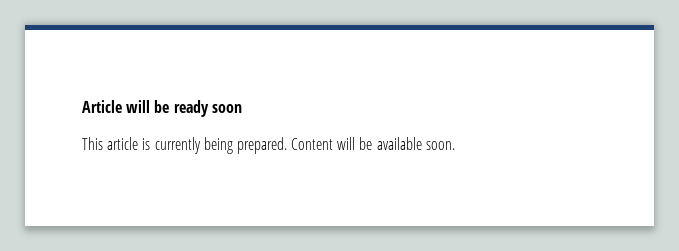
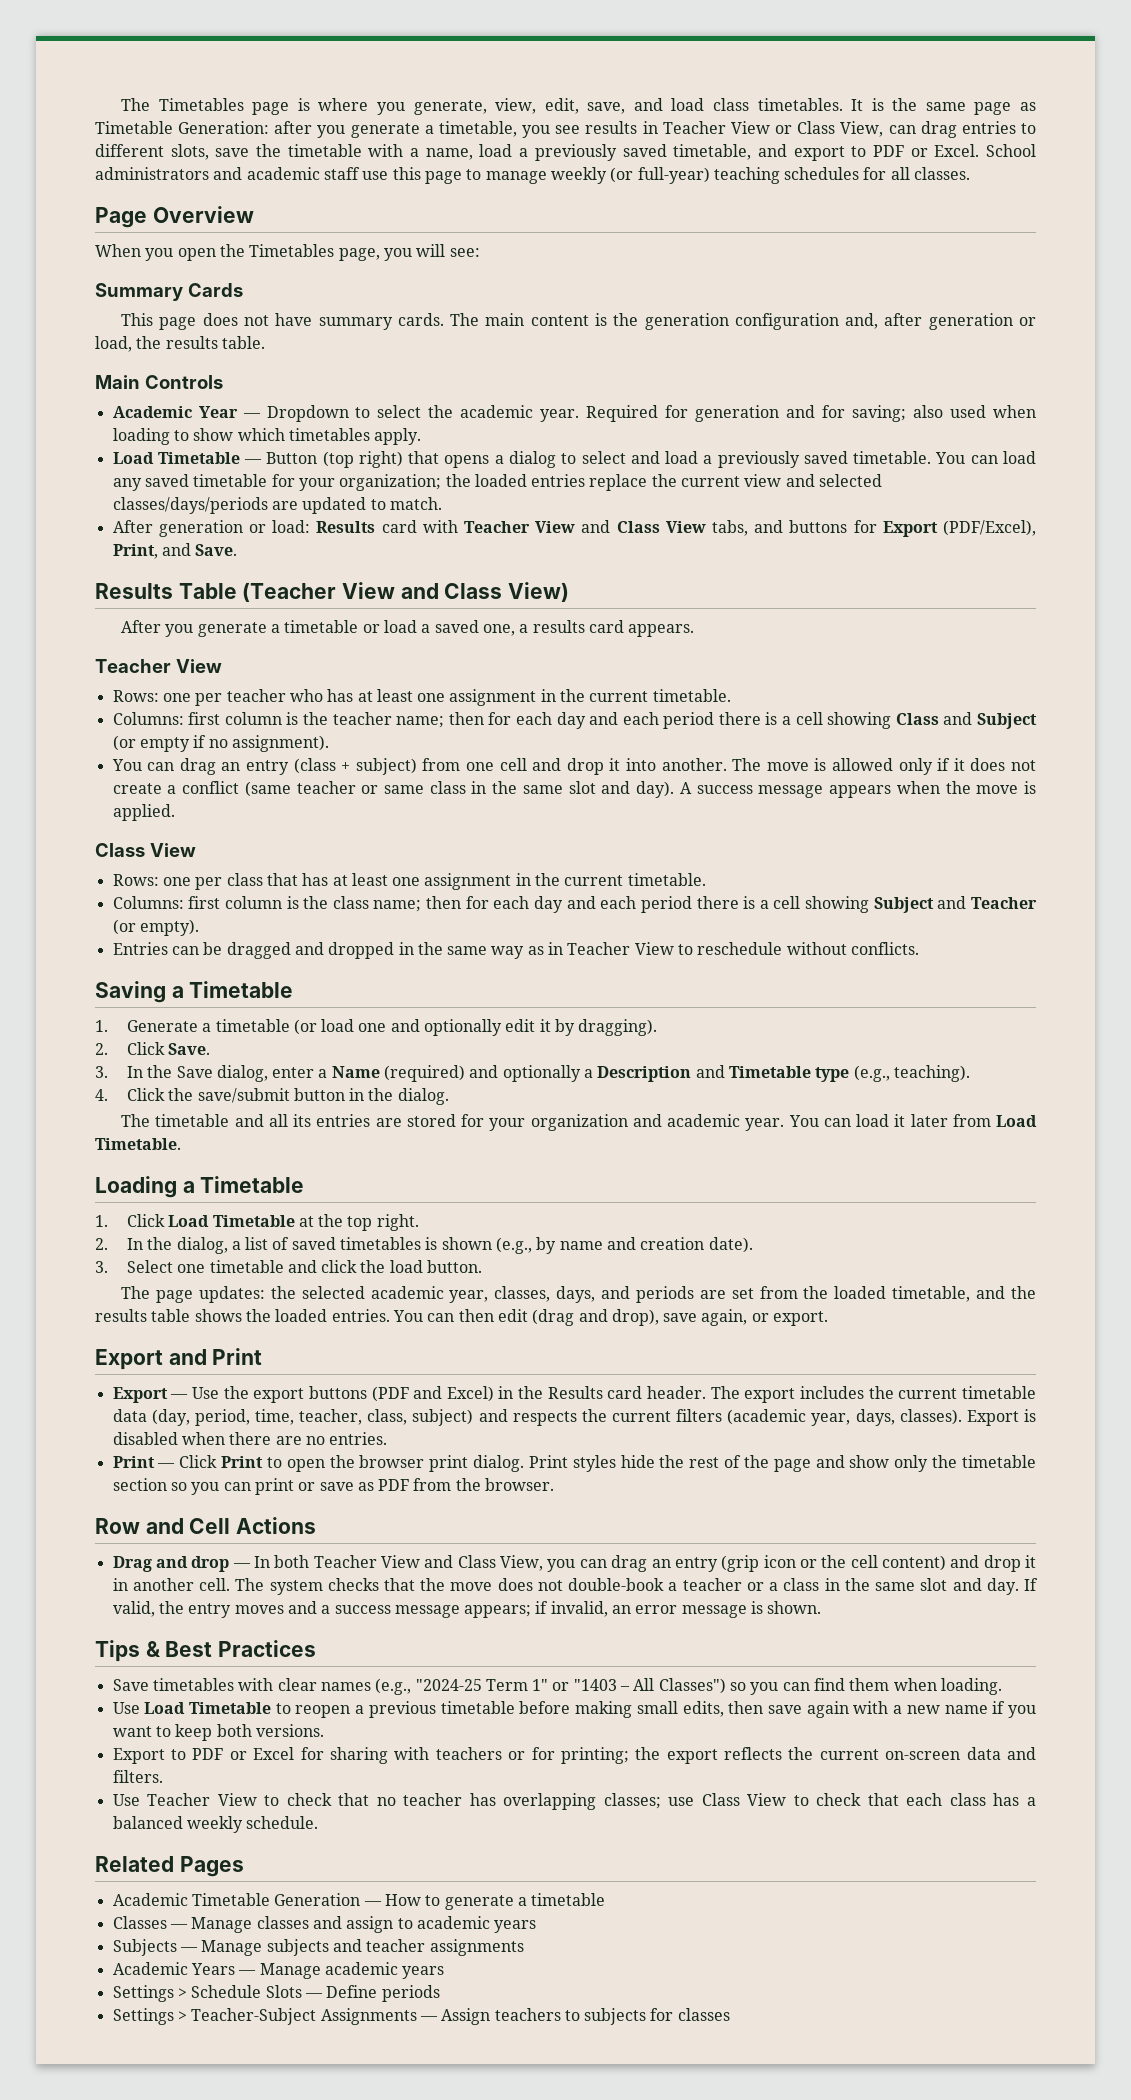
[82,100,242,117] [82,137,455,154] Article will be ready soon // This article is currently being prepared. Content will be available soon. -> [121,98,1036,115] [95,121,1036,138] [95,144,1037,161] [95,167,971,184] [95,206,254,228] [95,244,480,261] [95,283,243,301] [121,313,1036,330] [95,336,265,352] [95,375,223,389] [112,405,1036,422] [112,428,422,445] [112,451,1036,468] [112,474,883,491] [112,497,442,514] [112,520,1037,537] [112,543,238,559] [95,582,570,602] [121,620,695,637] [95,659,222,673] [112,689,731,706] [112,712,1038,729] [112,735,329,752] [111,758,1037,775] [112,781,1037,798] [112,804,175,821] [95,843,196,857] [112,873,706,890] [112,896,1038,913] [112,919,199,936] [112,942,920,959] [95,981,294,1003] [95,1019,658,1036] [95,1042,211,1055] [95,1065,970,1082] [95,1088,449,1105] [121,1114,1038,1131] [95,1138,181,1150] [95,1176,305,1198] [95,1214,419,1231] [95,1237,753,1254] [95,1260,483,1273] [121,1286,1036,1303] [95,1309,829,1326] [95,1348,263,1370] [112,1386,1037,1403] [112,1409,1036,1426] [112,1432,388,1445] [112,1455,1037,1472] [112,1478,555,1495] [95,1517,317,1534] [112,1555,1037,1572] [112,1578,1039,1595] [112,1601,822,1618] [95,1640,317,1662] [112,1678,1003,1695] [112,1701,1037,1718] [112,1724,324,1741] [112,1747,1037,1764] [112,1770,163,1783] [112,1793,1036,1810] [112,1816,319,1833] [95,1856,244,1877] [112,1893,606,1910] [112,1916,537,1933] [112,1939,524,1956] [112,1962,445,1979] [112,1985,440,2002] [112,2008,730,2025] The Timetables page is where you generate, view, edit, save, and load class timetables. It is the same page as Timetable Generation: after you generate a timetable, you see results in Teacher View or Class View, can drag entries to different slots, save the timetable with a name, load a previously saved timetable, and export to PDF or Excel. School administrators and academic staff use this page to manage weekly (or full-year) teaching schedules for all classes. // Page Overview // When you open the Timetables page, you will see: // Summary Cards // This page does not have summary cards. The main content is the generation configuration and, after generation or load, the results table. // Main Controls // Academic Year — Dropdown to select the academic year. Required for generation and for saving; also used when loading to show which timetables apply. // Load Timetable — Button (top right) that opens a dialog to select and load a previously saved timetable. You can load any saved timetable for your organization; the loaded entries replace the current view and selected classes/days/periods are updated to match. // After generation or load: Results card with Teacher View and Class View tabs, and buttons for Export (PDF/Excel), Print, and Save. // Results Table (Teacher View and Class View) // After you generate a timetable or load a saved one, a results card appears. // Teacher View // Rows: one per teacher who has at least one assignment in the current timetable. // Columns: first column is the teacher name; then for each day and each period there is a cell showing Class and Subject (or empty if no assignment). // You can drag an entry (class + subject) from one cell and drop it into another. The move is allowed only if it does not create a conflict (same teacher or same class in the same slot and day). A success message appears when the move is applied. // Class View // Rows: one per class that has at least one assignment in the current timetable. // Columns: first column is the class name; then for each day and each period there is a cell showing Subject and Teacher (or empty). // Entries can be dragged and dropped in the same way as in Teacher View to reschedule without conflicts. // Saving a Timetable // 1. Generate a timetable (or load one and optionally edit it by dragging). // 2. Click Save. // 3. In the Save dialog, enter a Name (required) and optionally a Description and Timetable type (e.g., teaching). // 4. Click the save/submit button in the dialog. // The timetable and all its entries are stored for your organization and academic year. You can load it later from Load Timetable. // Loading a Timetable // 1. Click Load Timetable at the top right. // 2. In the dialog, a list of saved timetables is shown (e.g., by name and creation date). // 3. Select one timetable and click the load button. // The page updates: the selected academic year, classes, days, and periods are set from the loaded timetable, and the results table shows the loaded entries. You can then edit (drag and drop), save again, or export. // Export and Print // Export — Use the export buttons (PDF and Excel) in the Results card header. The export includes the current timetable data (day, period, time, teacher, class, subject) and respects the current filters (academic year, days, classes). Export is disabled when there are no entries. // Print — Click Print to open the browser print dialog. Print styles hide the rest of the page and show only the timetable section so you can print or save as PDF from the browser. // Row and Cell Actions // Drag and drop — In both Teacher View and Class View, you can drag an entry (grip icon or the cell content) and drop it in another cell. The system checks that the move does not double-book a teacher or a class in the same slot and day. If valid, the entry moves and a success message appears; if invalid, an error message is shown. // Tips & Best Practices // Save timetables with clear names (e.g., "2024-25 Term 1" or "1403 – All Classes") so you can find them when loading. // Use Load Timetable to reopen a previous timetable before making small edits, then save again with a new name if you want to keep both versions. // Export to PDF or Excel for sharing with teachers or for printing; the export reflects the current on-screen data and filters. // Use Teacher View to check that no teacher has overlapping classes; use Class View to check that each class has a balanced weekly schedule. // Related Pages // Academic Timetable Generation — How to generate a timetable // Classes — Manage classes and assign to academic years // Subjects — Manage subjects and teacher assignments // Academic Years — Manage academic years // Settings > Schedule Slots — Define periods // Settings > Teacher-Subject Assignments — Assign teachers to subjects for classes

